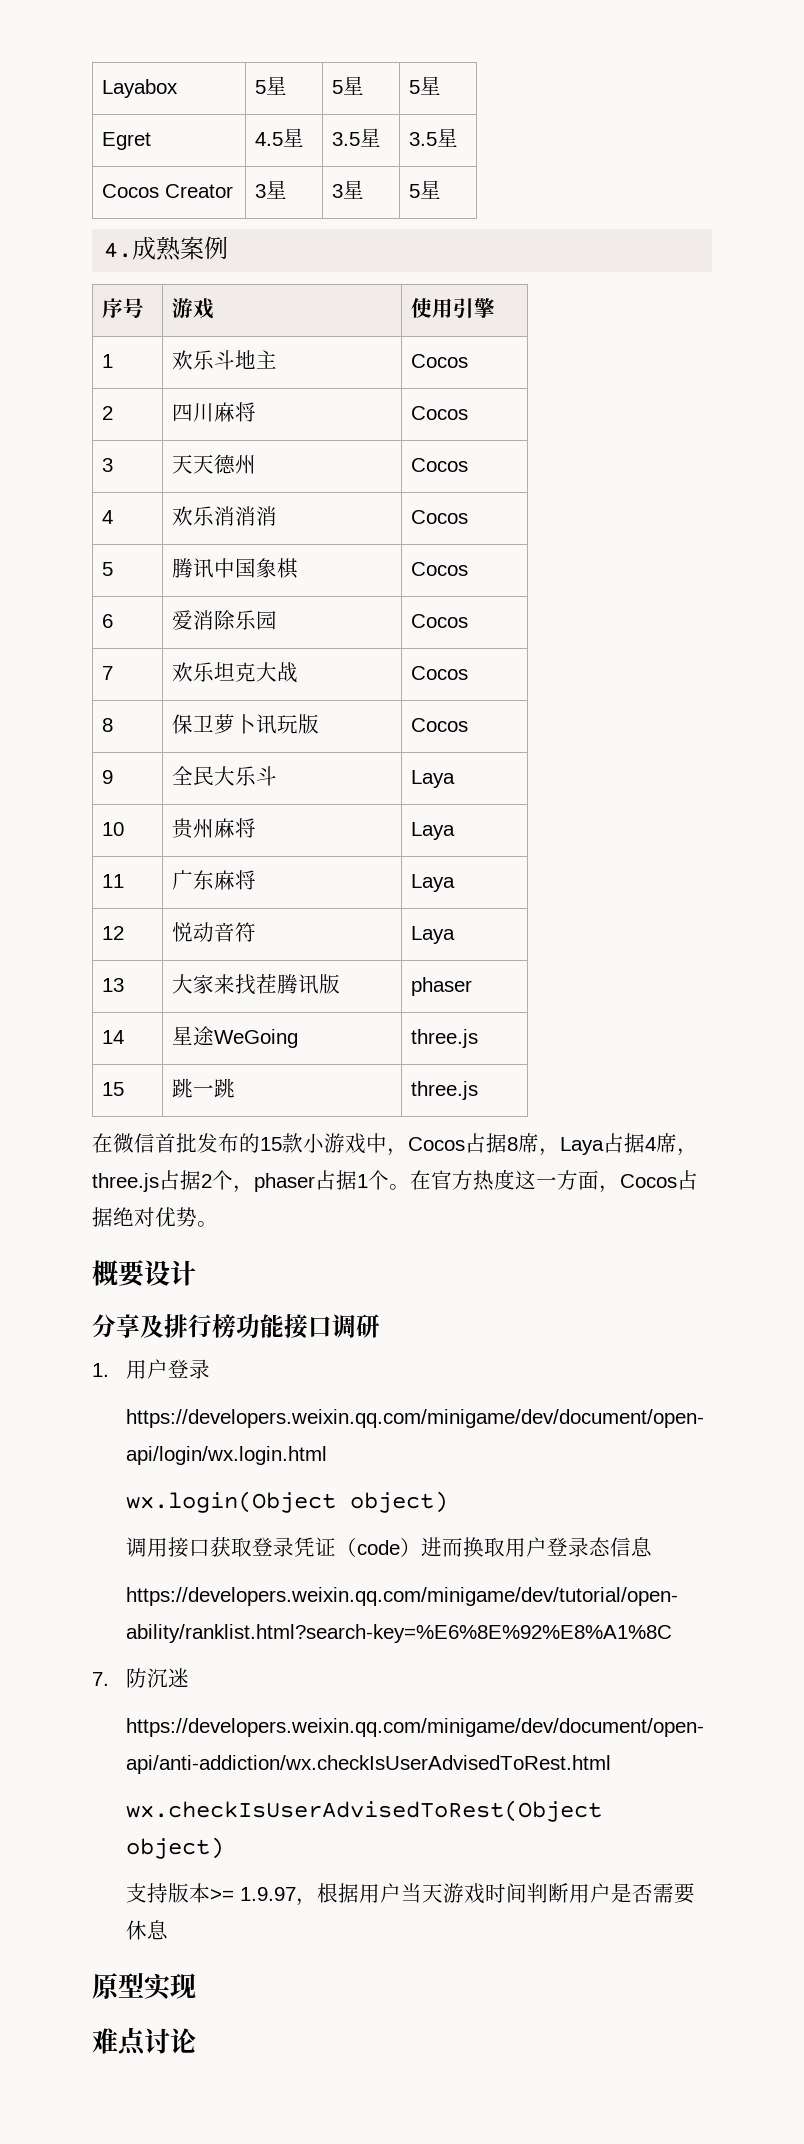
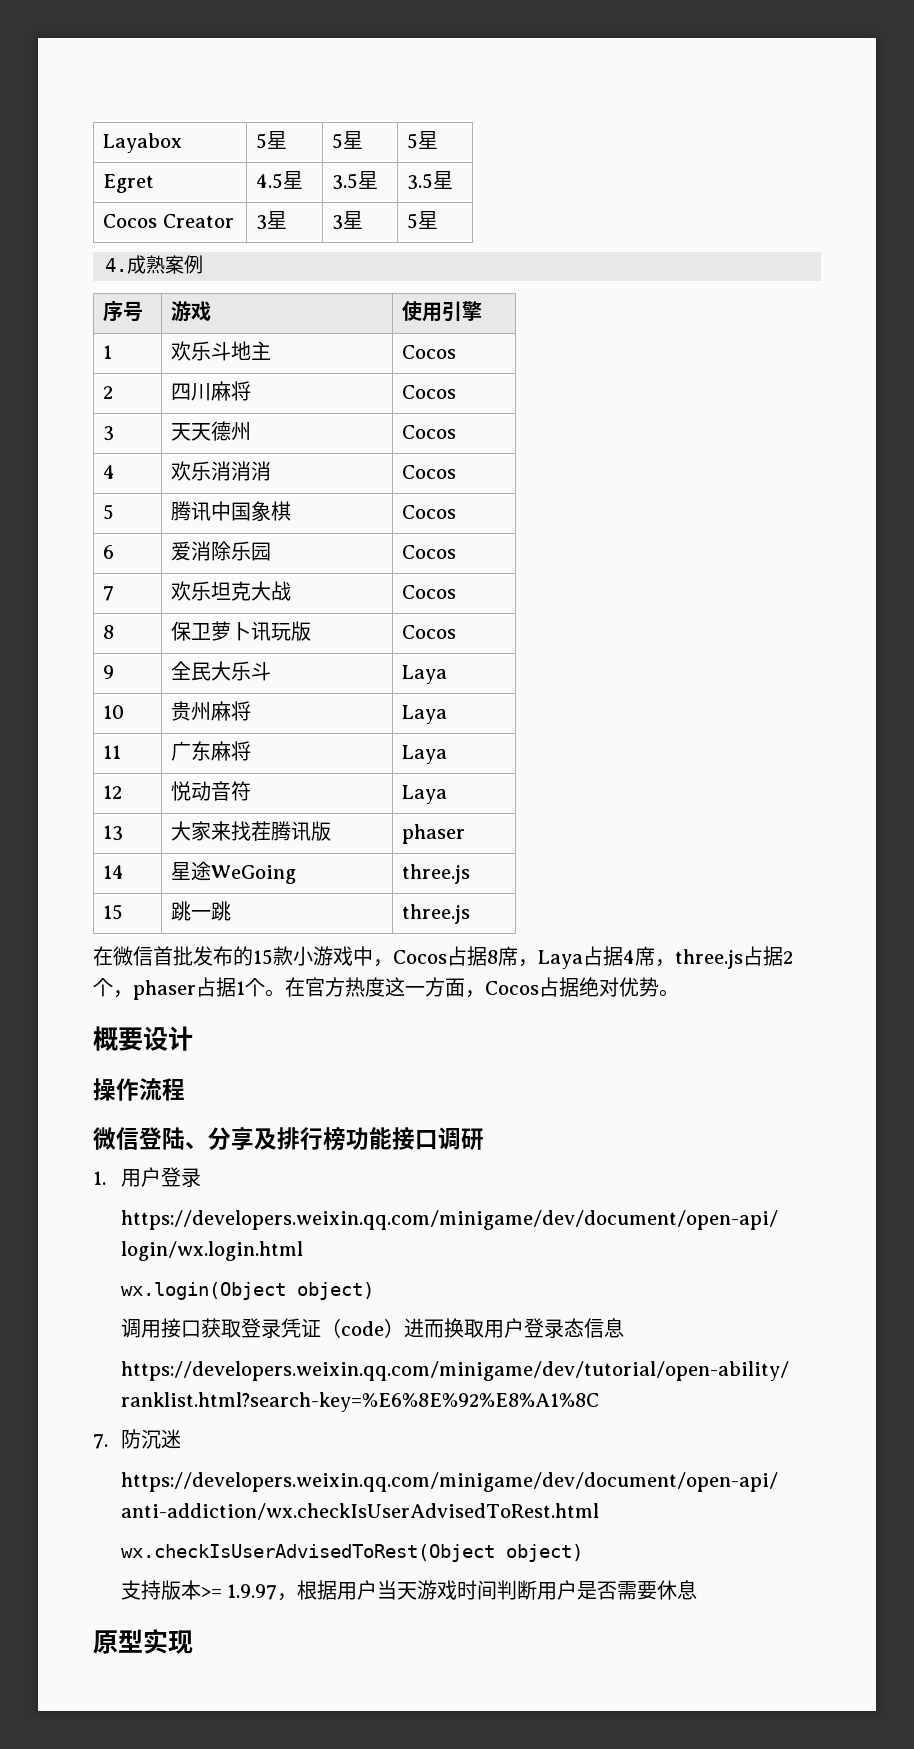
(196, 1273) none -> [93,1078,185,1101] [93,1127,208,1150] 操作流程 // 微信登陆、
[92,2027,196,2056] // 难点讨论 -> (193, 1642) none

